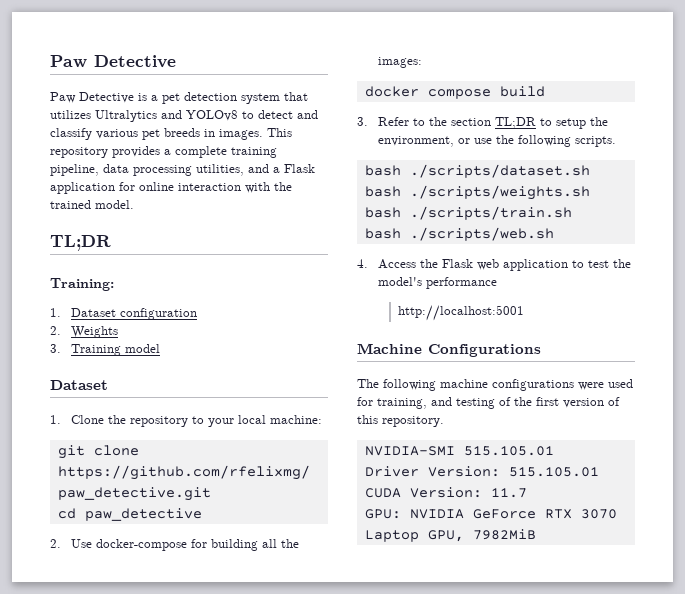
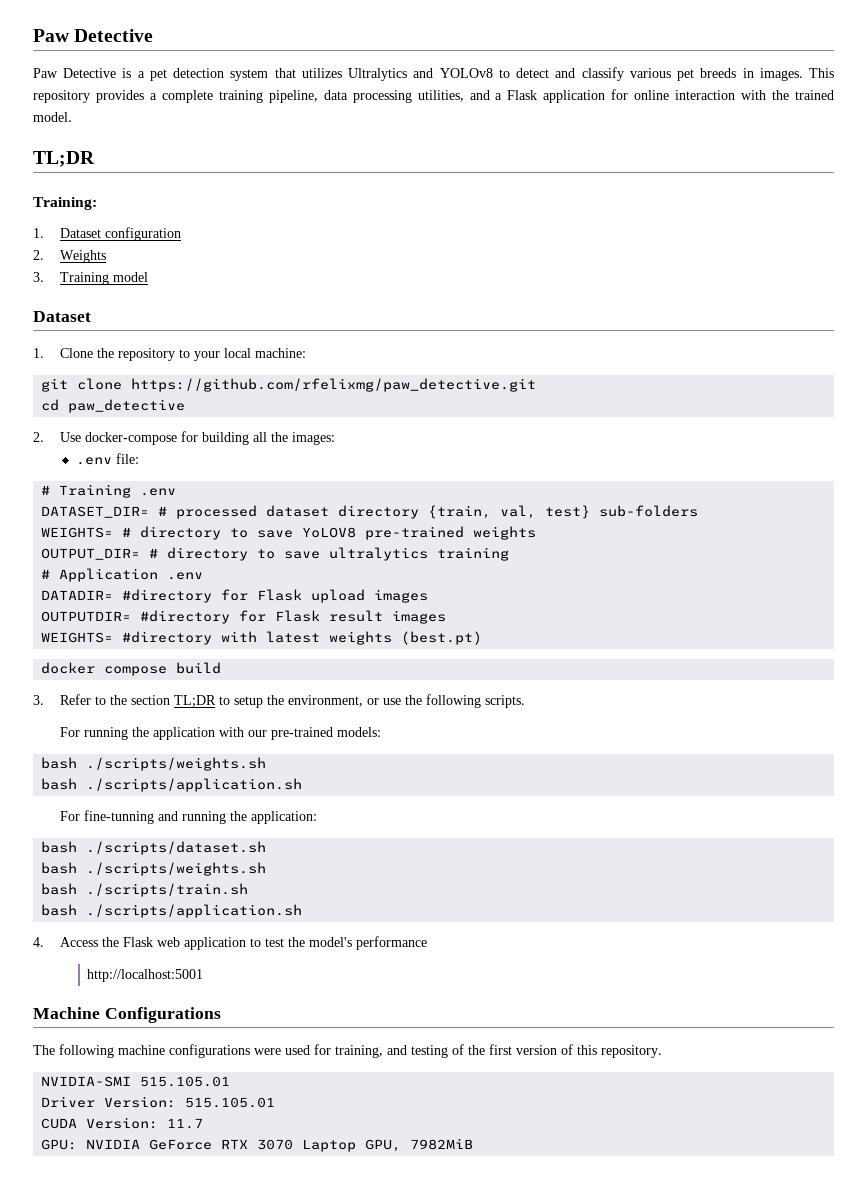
(422, 62) none -> [75,453,139,465] [41,484,177,498] [41,505,699,519] [41,526,537,540] [41,547,510,561] [41,568,204,582] [41,589,429,603] [41,610,447,624] [41,631,483,645] // .env file: // # Training .env // DATASET_DIR= # processed dataset directory {train, val, test} sub-folders // WEIGHTS= # directory to save YoLOV8 pre-trained weights // OUTPUT_DIR= # directory to save ultralytics training // # Application .env // DATADIR= #directory for Flask upload images // OUTPUTDIR= #directory for Flask result images // WEIGHTS= #directory with latest weights (best.pt)
(616, 141) none -> [60,727,382,740] [41,757,267,771] [41,778,303,792] [60,810,318,824] // For running the application with our pre-trained models: // bash ./scripts/weights.sh // bash ./scripts/application.sh // For fine-tunning and running the application:
[409,227,554,241] ./scripts/web.sh -> [86,904,303,918] ./scripts/application.sh

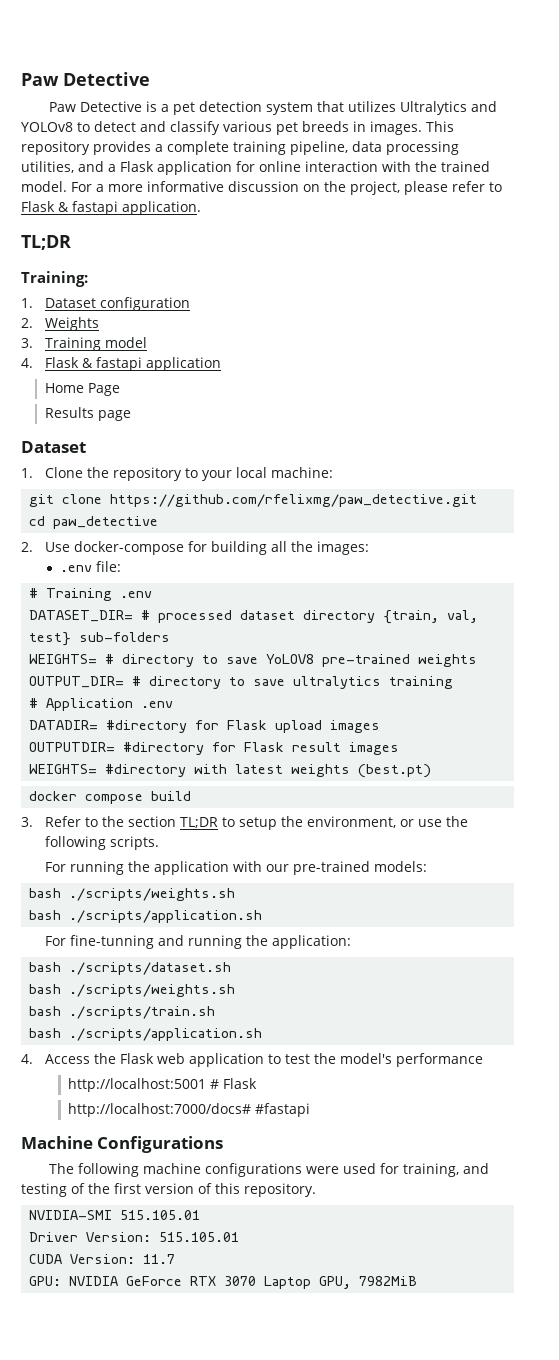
(72, 117) none -> [71,181,502,195] [21,201,201,215] For a more informative discussion on the project, please refer to Flask & fastapi application.
(149, 277) none -> [21,357,221,371] [44,383,120,396] [44,407,131,421] // 4. Flask & fastapi application // Home Page // Results page
(204, 975) none -> [210,1078,258,1089] [68,1103,311,1117] # Flask // http://localhost:7000/docs# #fastapi

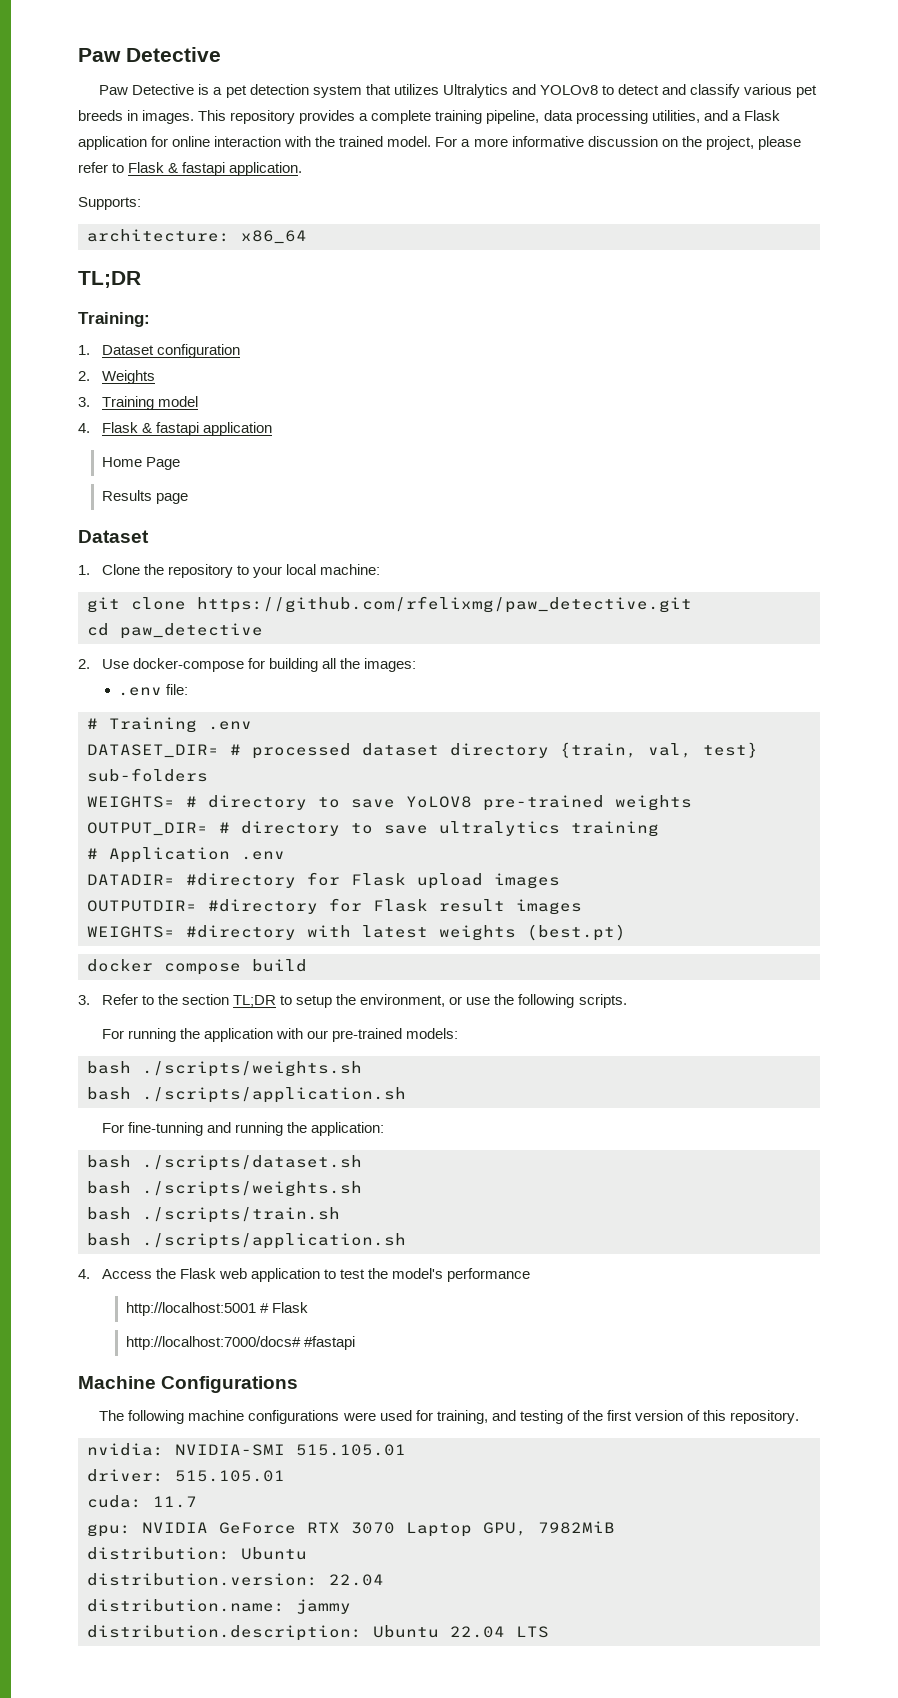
(201, 208) none -> [78,197,141,210] [87,229,307,244] // Supports: // architecture: x86_64
(316, 1190) none -> [87,1443,164,1456] nvidia:
[29,1232,240,1242] [29,1254,136,1264] Driver Version: 515.105.01 // CUDA Version: -> [87,1469,285,1482] [87,1495,142,1508] driver: 515.105.01 // cuda:
[29,1276,62,1286] GPU: -> [87,1524,131,1537] gpu:
(418, 1281) none -> [87,1547,307,1560] [87,1573,384,1586] [87,1599,351,1614] [87,1625,549,1641] // distribution: Ubuntu // distribution.version: 22.04 // distribution.name: jammy // distribution.description: Ubuntu 22.04 LTS

